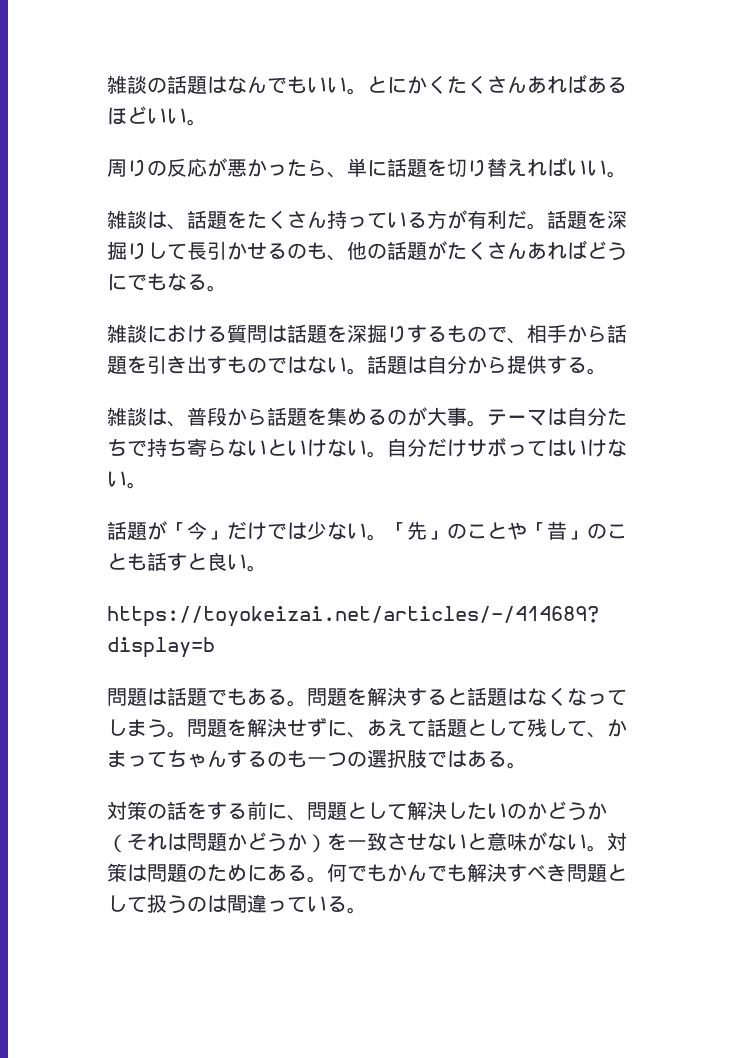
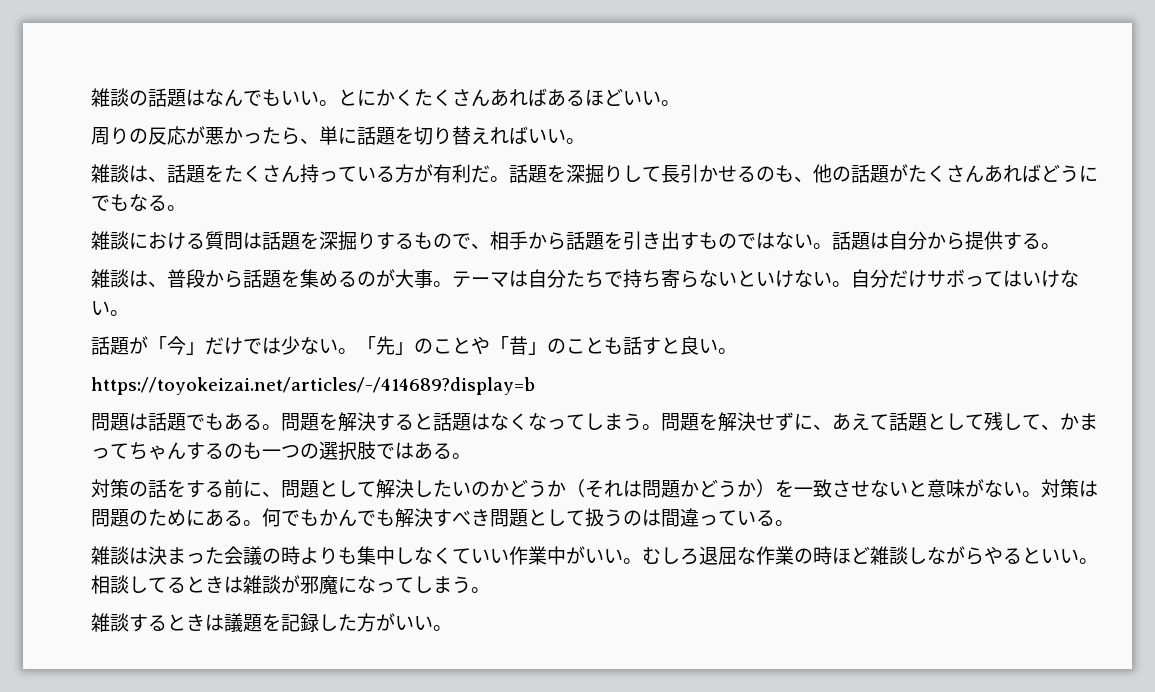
(367, 910) none -> [91,546,1098,565] [91,575,490,594] [91,613,452,632] // 雑談は決まった会議の時よりも集中しなくていい作業中がいい。むしろ退屈な作業の時ほど雑談しながらやるといい。相談してるときは雑談が邪魔になってしまう。 // 雑談するときは議題を記録した方がいい。

